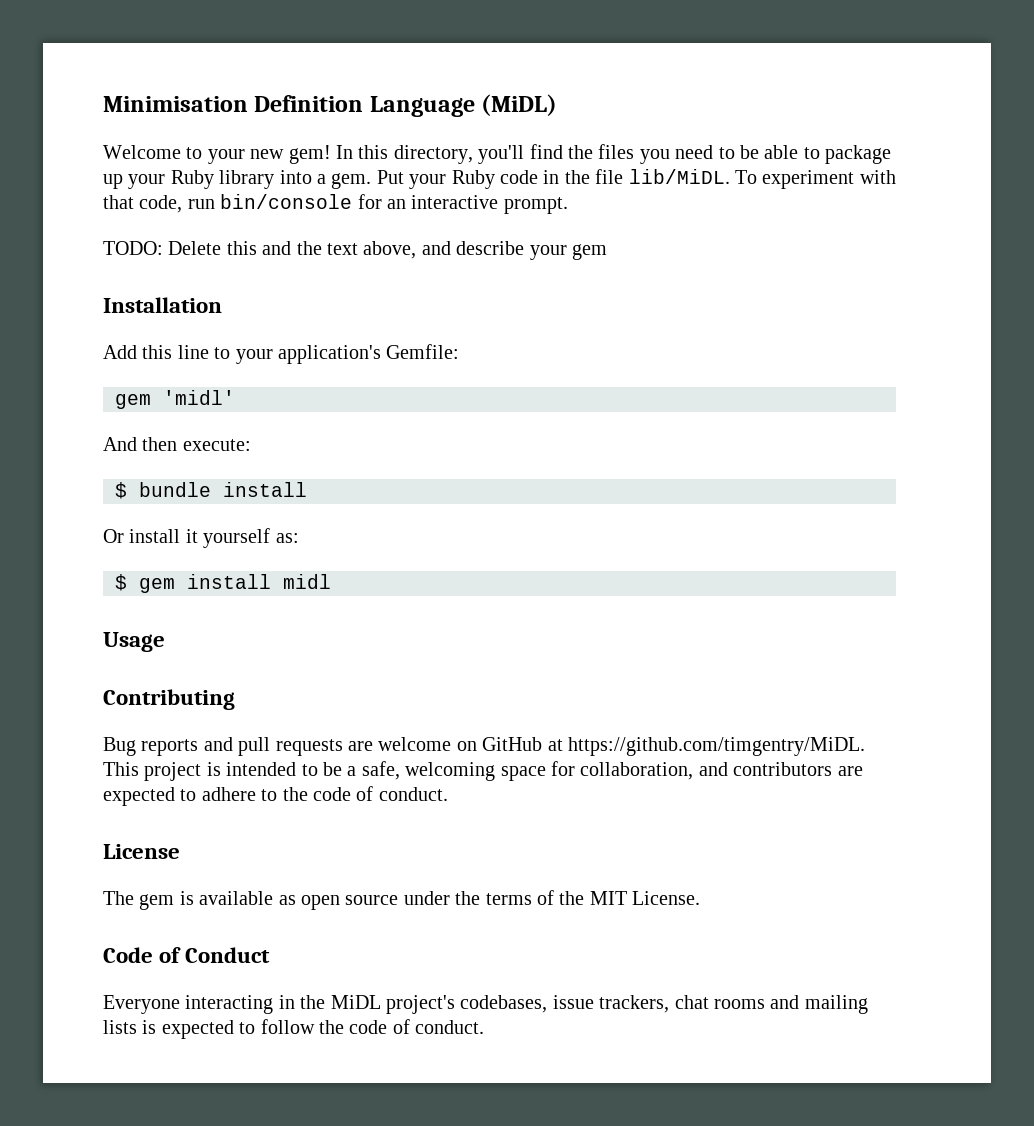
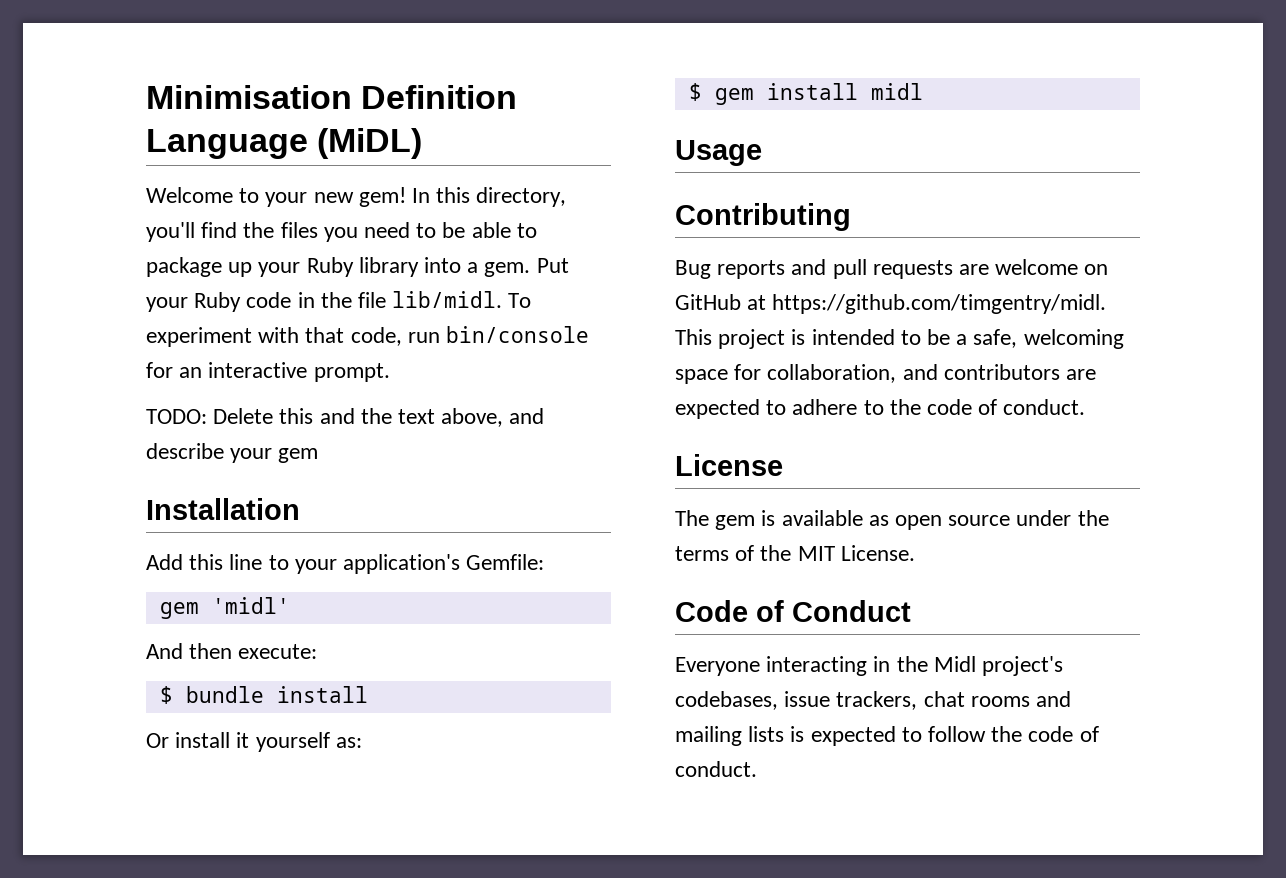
[628,169,730,184] lib/MiDL. -> [392,291,503,308] lib/midl.
[567,737,865,756] https://github.com/timgentry/MiDL. -> [772,294,1107,314] https://github.com/timgentry/midl.
[330,995,381,1009] MiDL -> [933,656,976,672] Midl

